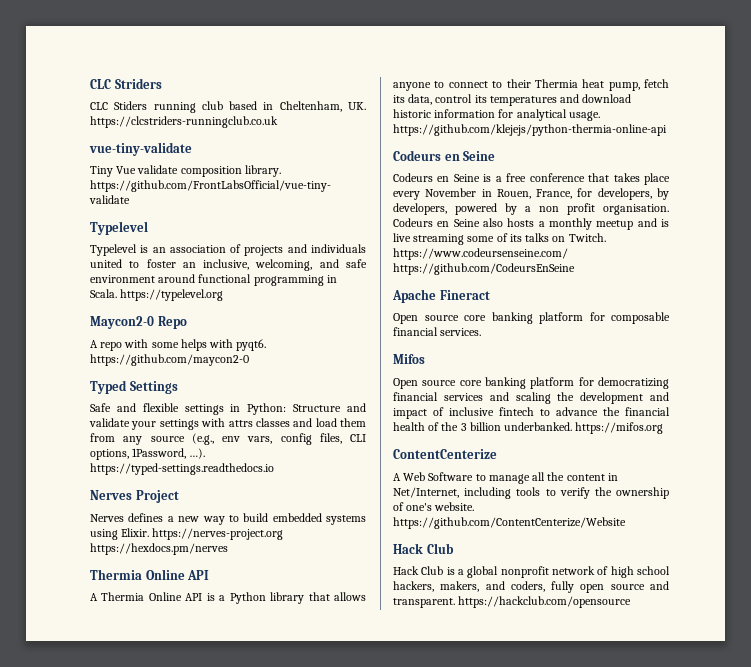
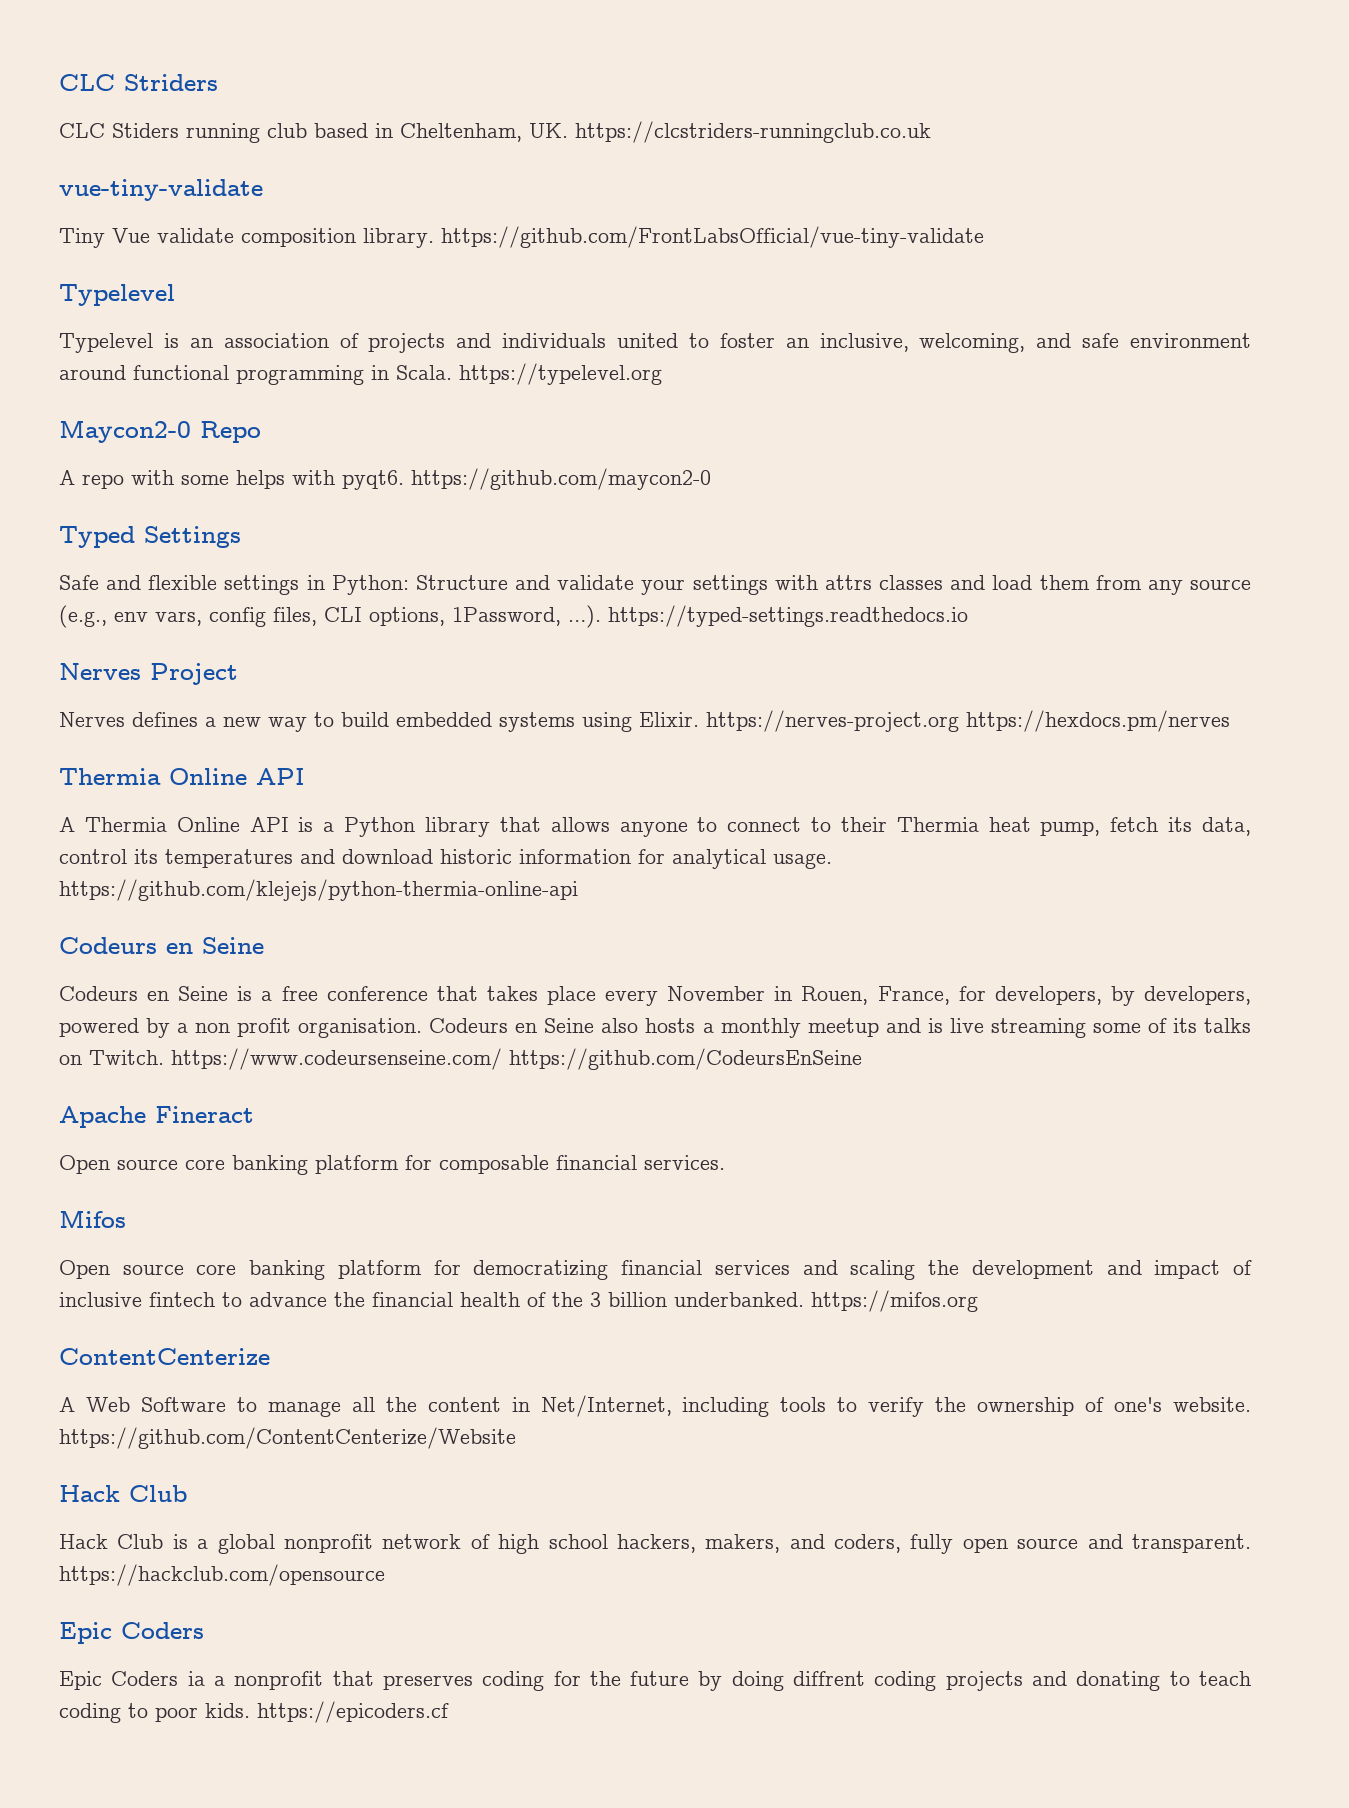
(632, 602) none -> [59,1622,204,1644] [59,1671,1251,1691] [59,1701,449,1723] // Epic Coders // Epic Coders ia a nonprofit that preserves coding for the future by doing diffrent coding projects and donating to teach coding to poor kids. https://epicoders.cf

